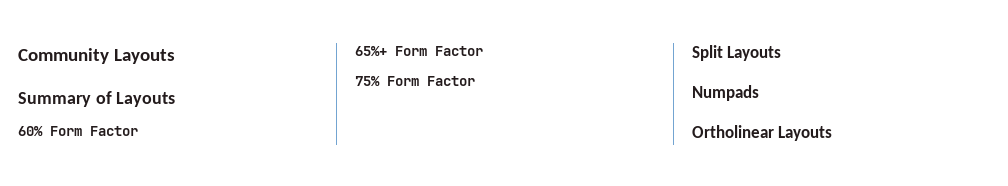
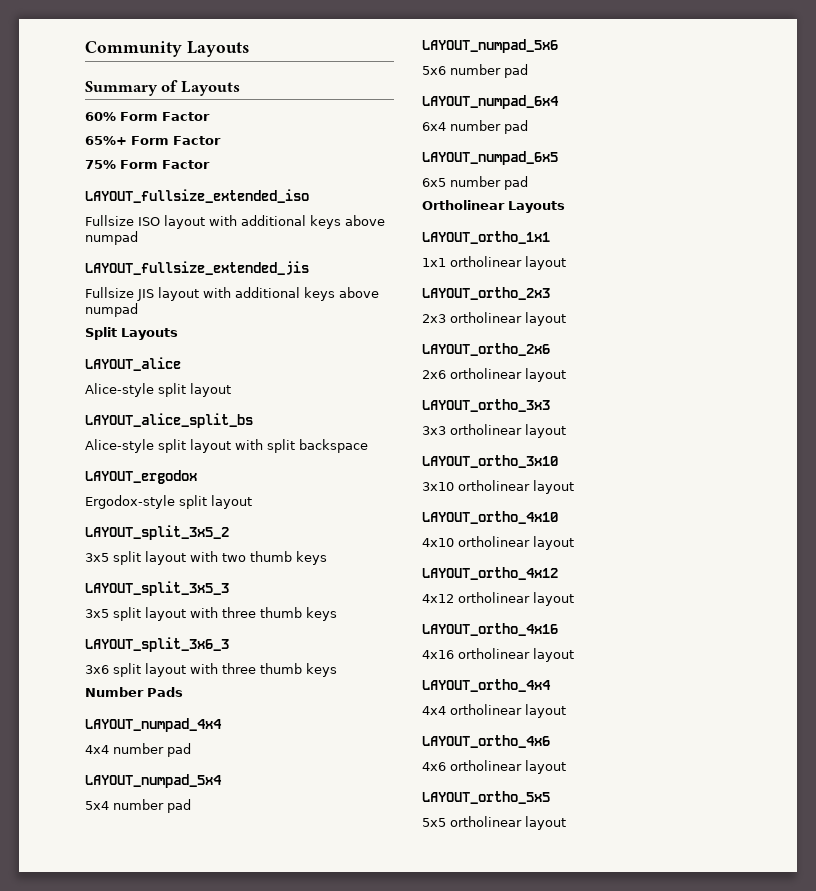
[692,45,782,61] [692,85,759,101] [692,125,833,141] Split Layouts // Numpads // Ortholinear Layouts -> [85,189,309,203] [85,215,385,229] [85,231,138,245] [85,261,309,275] [85,287,379,301] [85,303,138,317] [85,327,178,340] [85,357,181,371] [85,383,231,397] [85,413,253,428] [85,439,368,453] [85,470,197,484] [85,495,252,509] [85,525,229,540] [85,551,327,565] [85,581,229,596] [85,607,337,621] [85,637,229,652] [85,663,337,677] [85,687,183,697] [85,718,222,732] [85,743,191,757] [85,774,222,788] [85,799,191,813] [422,39,558,53] [422,64,528,78] [422,95,559,109] [422,120,528,134] [422,151,558,165] [422,176,528,190] [422,200,565,213] [422,231,550,244] [422,256,566,270] [422,287,550,300] [422,312,566,326] [422,343,550,356] [422,368,566,382] [422,399,550,412] [422,424,566,438] [422,455,558,468] [422,480,574,494] [422,511,558,524] [422,536,574,550] [422,567,558,580] [422,592,574,606] [422,623,558,636] [422,648,574,662] [422,679,551,692] [422,704,566,718] [422,735,550,748] [422,760,566,774] [422,791,550,804] [422,816,566,830] LAYOUT_fullsize_extended_iso // Fullsize ISO layout with additional keys above numpad // LAYOUT_fullsize_extended_jis // Fullsize JIS layout with additional keys above numpad // Split Layouts // LAYOUT_alice // Alice-style split layout // LAYOUT_alice_split_bs // Alice-style split layout with split backspace // LAYOUT_ergodox // Ergodox-style split layout // LAYOUT_split_3x5_2 // 3x5 split layout with two thumb keys // LAYOUT_split_3x5_3 // 3x5 split layout with three thumb keys // LAYOUT_split_3x6_3 // 3x6 split layout with three thumb keys // Number Pads // LAYOUT_numpad_4x4 // 4x4 number pad // LAYOUT_numpad_5x4 // 5x4 number pad // LAYOUT_numpad_5x6 // 5x6 number pad // LAYOUT_numpad_6x4 // 6x4 number pad // LAYOUT_numpad_6x5 // 6x5 number pad // Ortholinear Layouts // LAYOUT_ortho_1x1 // 1x1 ortholinear layout // LAYOUT_ortho_2x3 // 2x3 ortholinear layout // LAYOUT_ortho_2x6 // 2x6 ortholinear layout // LAYOUT_ortho_3x3 // 3x3 ortholinear layout // LAYOUT_ortho_3x10 // 3x10 ortholinear layout // LAYOUT_ortho_4x10 // 4x10 ortholinear layout // LAYOUT_ortho_4x12 // 4x12 ortholinear layout // LAYOUT_ortho_4x16 // 4x16 ortholinear layout // LAYOUT_ortho_4x4 // 4x4 ortholinear layout // LAYOUT_ortho_4x6 // 4x6 ortholinear layout // LAYOUT_ortho_5x5 // 5x5 ortholinear layout

